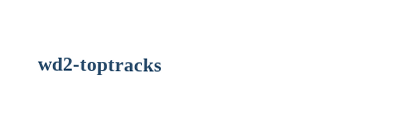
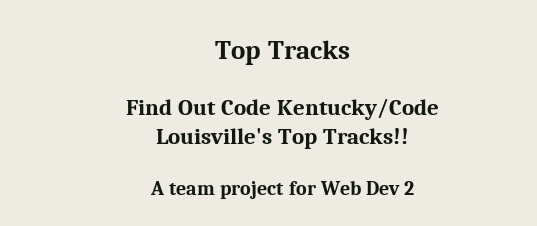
[37,57,162,76] wd2-toptracks -> [215,40,350,65] [125,98,440,120] [155,128,410,149] [149,180,415,199] Top Tracks // Find Out Code Kentucky/Code Louisville's Top Tracks!! // A team project for Web Dev 2

